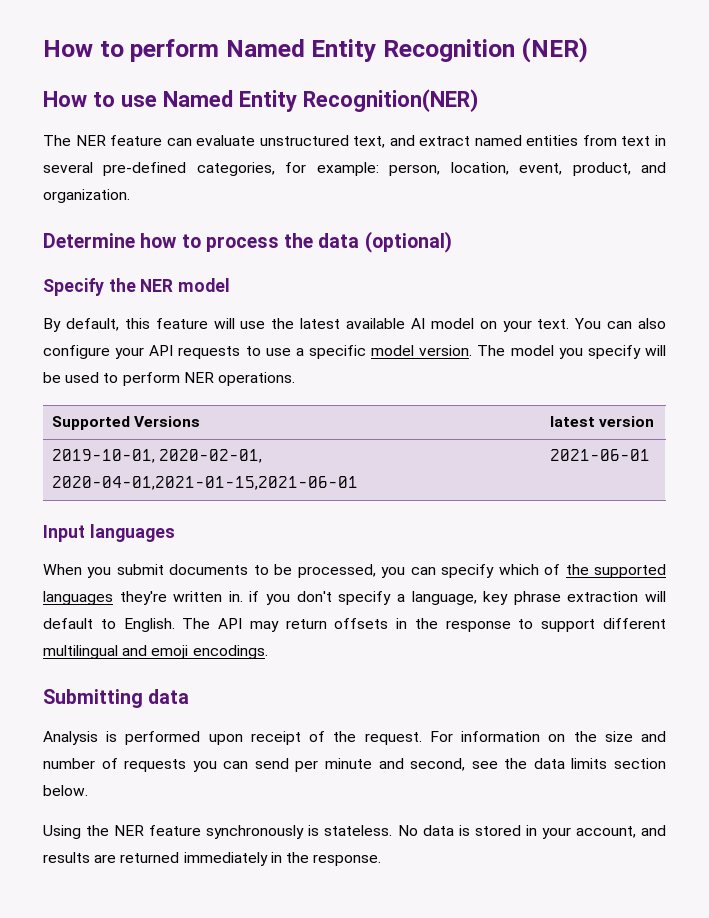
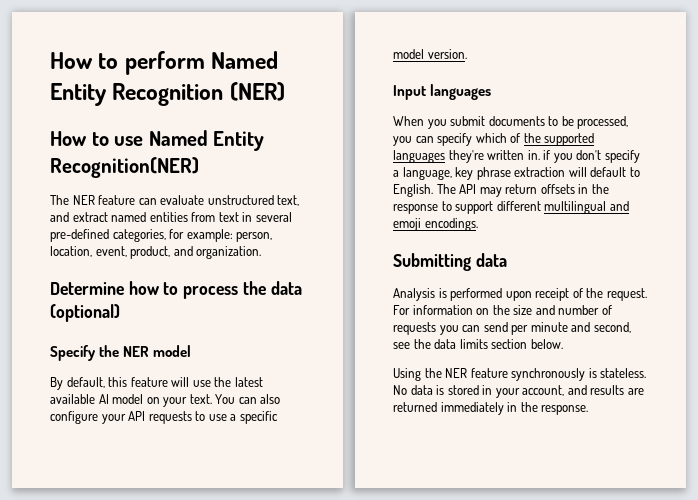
[477,345,666,359] [43,372,295,386] [52,416,201,430] [550,416,655,427] [52,449,263,463] [52,476,359,490] [550,449,651,461] The model you specify will be used to perform NER operations. // Supported Versions | latest version // 2019-10-01, 2020-02-01, 2020-04-01,2021-01-15,2021-06-01 | 2021-06-01 -> (467, 54) none

